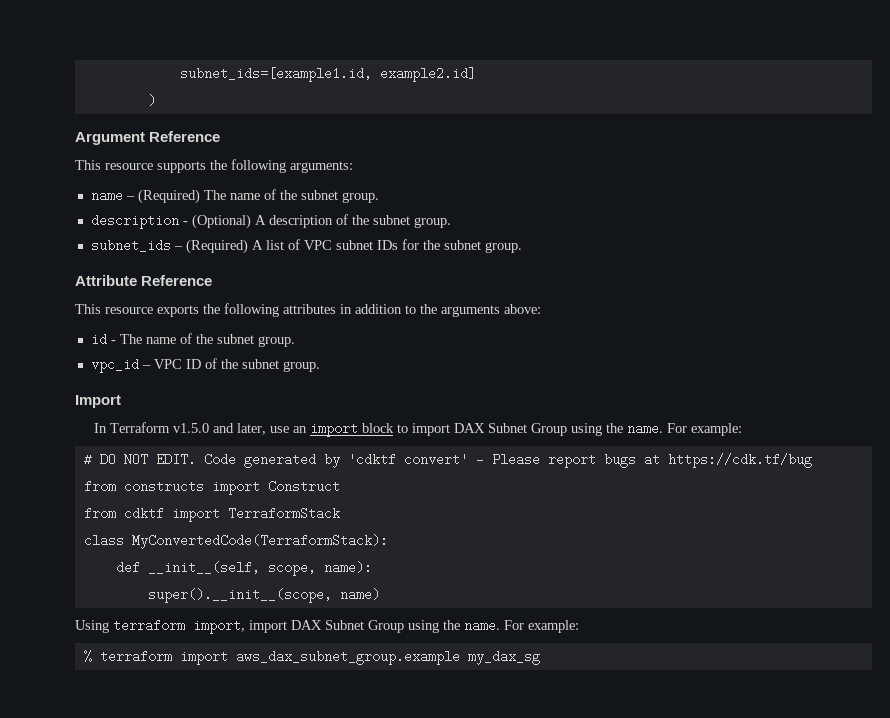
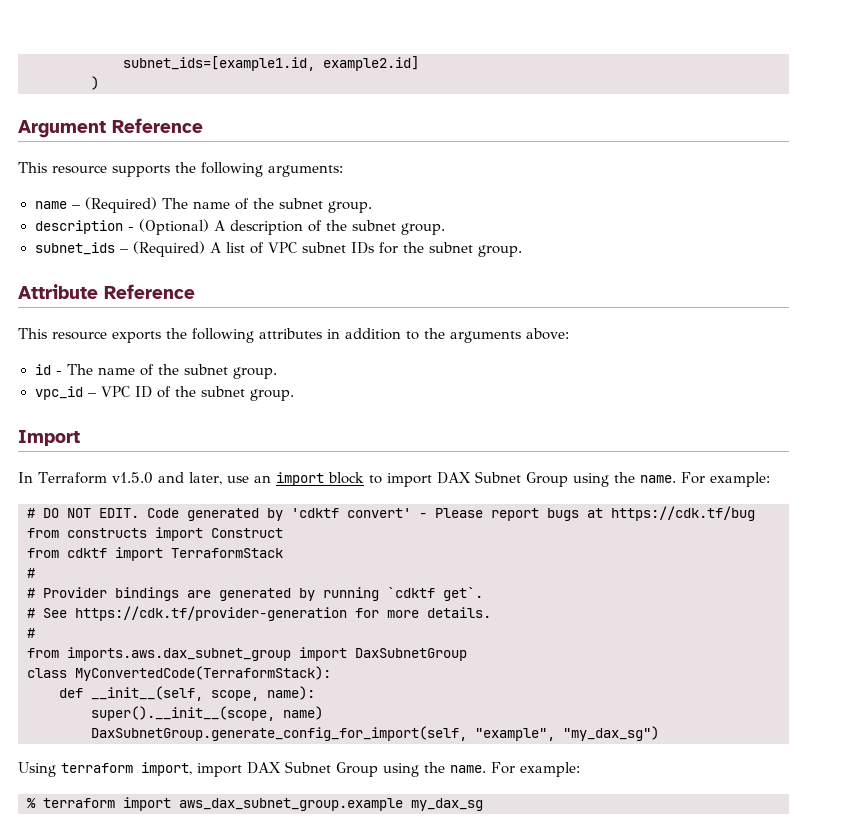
(340, 513) none -> [27,568,35,578] [27,587,483,601] [27,606,491,621] [27,628,35,638] [27,647,467,661] // # // # Provider bindings are generated by running `cdktf get`. // # See https://cdk.tf/provider-generation for more details. // # // from imports.aws.dax_subnet_group import DaxSubnetGroup
(380, 594) none -> [91,726,659,741] // DaxSubnetGroup.generate_config_for_import(self, "example", "my_dax_sg")

